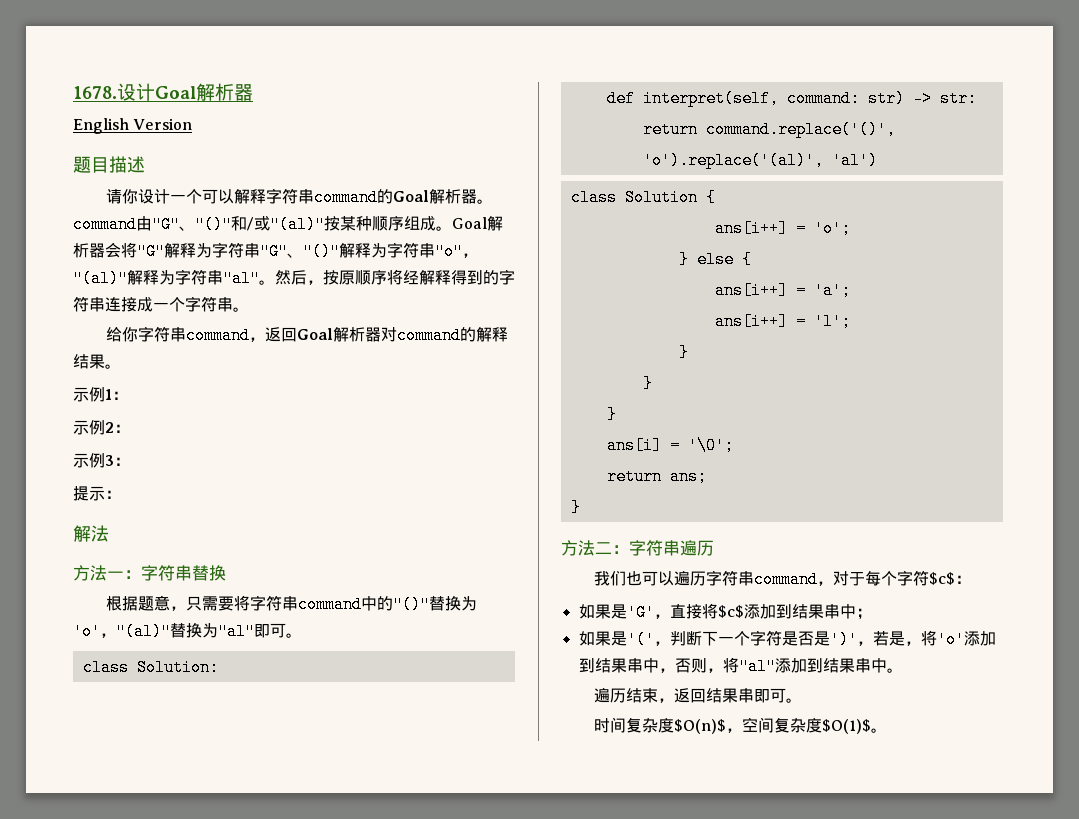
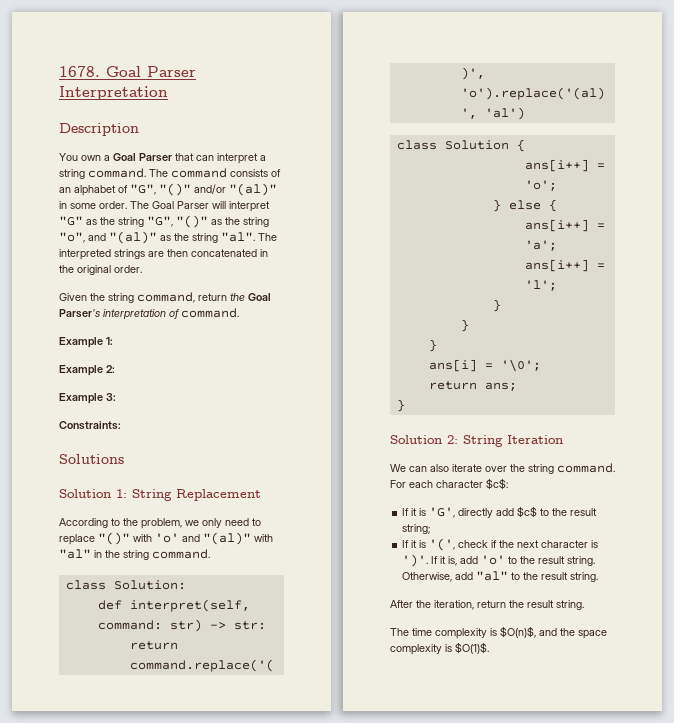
[117,83,253,101] [73,118,193,134] [73,156,145,173] [106,188,494,206] [73,216,503,233] [73,242,478,260] [73,269,515,287] [73,296,249,312] [106,326,509,344] [73,354,121,369] [73,387,128,402] [73,420,130,435] [73,453,130,468] [73,486,121,501] [73,525,109,542] [73,565,226,581] [106,595,478,613] [73,623,302,640] 设计Goal解析器 // English Version // 题目描述 // 请你设计一个可以解释字符串command的Goal解析器。command由"G"、"()"和/或"(al)"按某种顺序组成。Goal解析器会将"G"解释为字符串"G"、"()"解释为字符串"o"，"(al)"解释为字符串"al"。然后，按原顺序将经解释得到的字符串连接成一个字符串。 // 给你字符串command，返回Goal解析器对command的解释结果。 // 示例1： // 示例2： // 示例3： // 提示： // 解法 // 方法一：字符串替换 // 根据题意，只需要将字符串command中的"()"替换为'o'，"(al)"替换为"al"即可。 -> [106,66,196,77] [59,86,168,100] [59,123,139,136] [59,153,266,164] [59,168,281,179] [59,183,277,196] [59,201,270,212] [59,215,269,228] [59,231,277,244] [59,249,268,260] [59,265,142,275] [59,292,271,303] [59,308,239,320] [59,337,113,348] [59,365,115,376] [59,393,116,404] [59,421,121,430] [59,454,124,464] [59,489,261,501] [59,518,261,529] [59,532,273,545] [59,549,210,560] Goal Parser Interpretation // Description // You own a Goal Parser that can interpret a string command. The command consists of an alphabet of "G", "()" and/or "(al)" in some order. The Goal Parser will interpret "G" as the string "G", "()" as the string "o", and "(al)" as the string "al". The interpreted strings are then concatenated in the original order. // Given the string command, return the Goal Parser's interpretation of command. // Example 1: // Example 2: // Example 3: // Constraints: // Solutions // Solution 1: String Replacement // According to the problem, we only need to replace "()" with 'o' and "(al)" with "al" in the string command.
[561,540,714,556] [594,570,972,588] [578,603,872,621] [578,630,996,648] [578,657,903,675] [594,688,803,703] [594,717,888,734] 方法二：字符串遍历 // 我们也可以遍历字符串command，对于每个字符$c$： // 如果是'G'，直接将$c$添加到结果串中； // 如果是'('，判断下一个字符是否是')'，若是，将'o'添加到结果串中，否则，将"al"添加到结果串中。 // 遍历结束，返回结果串即可。 // 时间复杂度$O(n)$，空间复杂度$O(1)$。 -> [390,435,563,447] [390,463,615,474] [390,478,508,490] [402,506,598,518] [402,524,431,534] [402,538,599,551] [402,554,596,567] [402,571,599,582] [390,600,584,610] [390,626,607,639] [390,642,489,655] Solution 2: String Iteration // We can also iterate over the string command. For each character $c$: // If it is 'G', directly add $c$ to the result string; // If it is '(', check if the next character is ')'. If it is, add 'o' to the result string. Otherwise, add "al" to the result string. // After the iteration, return the result string. // The time complexity is $O(n)$, and the space complexity is $O(1)$.

